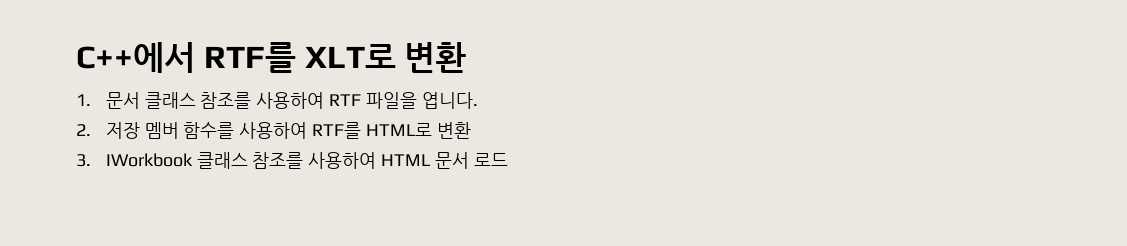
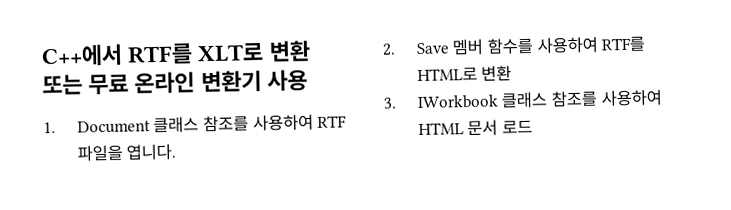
(467, 57) none -> [42,69,308,96] 또는 무료 온라인 변환기 사용
[105,92,140,109] 문서 -> [76,120,151,134] Document
[105,122,140,139] 저장 -> [415,42,450,55] Save

